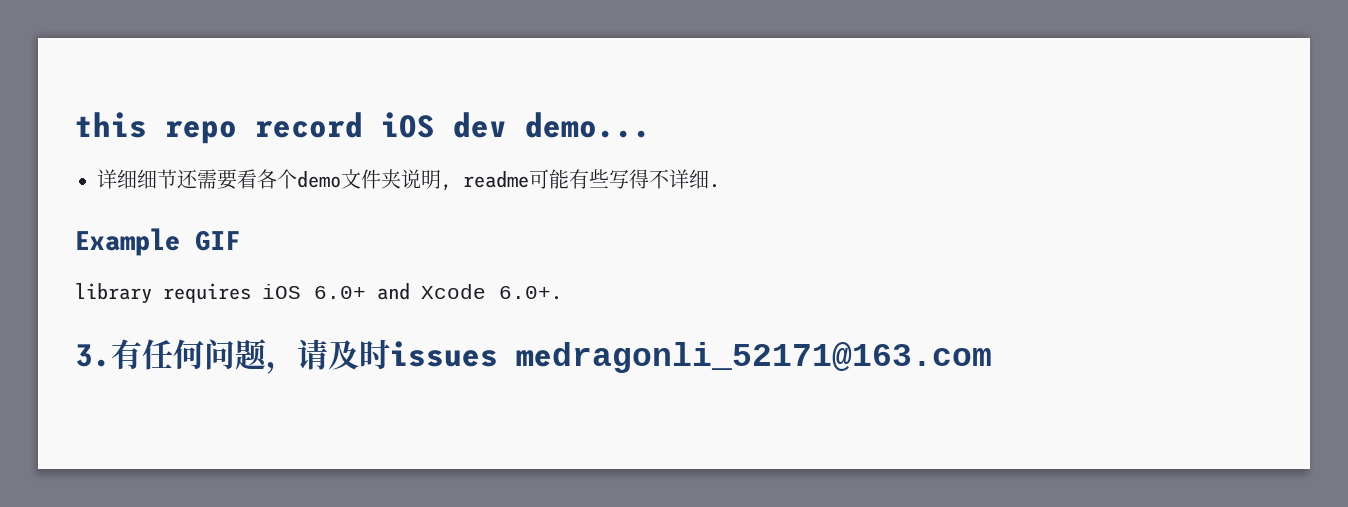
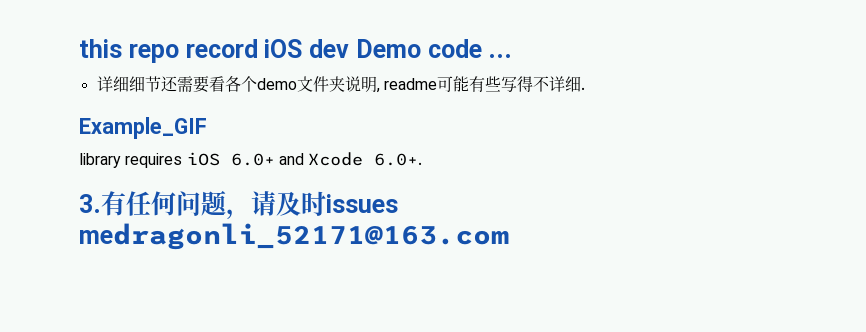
[525,112,651,138] demo... -> [355,39,513,58] Demo code ...
[75,228,240,256] Example GIF -> [79,117,207,139] Example_GIF

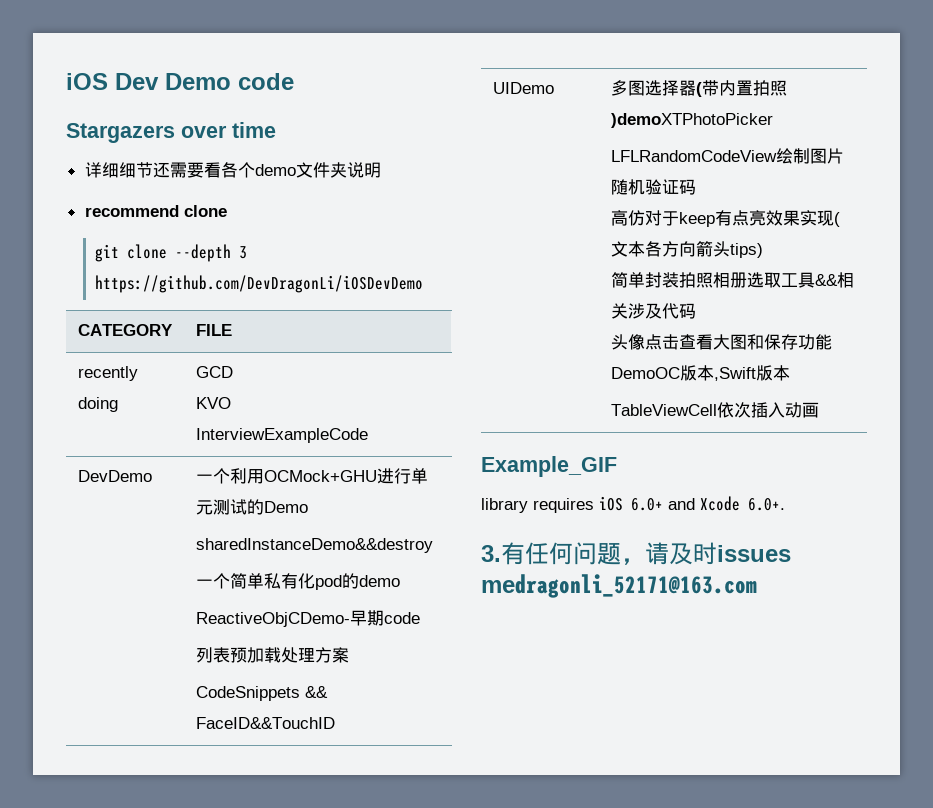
[79,39,349,63] this repo record iOS dev -> [66,73,159,90] iOS Dev
[488,54,513,58] ... -> [66,122,276,143] // Stargazers over time
[375,76,585,93] , readme可能有些写得不详细. -> [84,205,227,217] [95,244,248,262] [95,275,424,293] [77,324,173,336] [195,324,232,336] [77,366,138,381] [77,397,118,412] [195,366,233,378] [195,397,231,409] [195,428,368,443] [77,470,152,482] [195,468,428,484] [195,499,308,515] [195,538,433,553] [195,573,400,590] [195,610,420,627] [195,647,349,663] [195,686,328,701] [195,717,335,729] [492,82,554,94] [610,80,787,97] [610,113,773,128] [610,148,844,164] [610,179,696,195] [610,210,840,227] [610,241,763,258] [610,272,854,288] [610,303,696,319] [610,334,832,350] [610,365,790,381] [610,402,819,418] // recommend clone // git clone --depth 3 https://github.com/DevDragonLi/iOSDevDemo // CATEGORY | FILE // recently doing | GCD // KVO // InterviewExampleCode // DevDemo | 一个利用OCMock+GHU进行单元测试的Demo // sharedInstanceDemo&&destroy // 一个简单私有化pod的demo // ReactiveObjCDemo-早期code // 列表预加载处理方案 // CodeSnippets && FaceID&&TouchID // UIDemo | 多图选择器(带内置拍照)demoXTPhotoPicker // LFLRandomCodeView绘制图片随机验证码 // 高仿对于keep有点亮效果实现(文本各方向箭头tips) // 简单封装拍照相册选取工具&&相关涉及代码 // 头像点击查看大图和保存功能DemoOC版本,Swift版本 // TableViewCell依次插入动画

